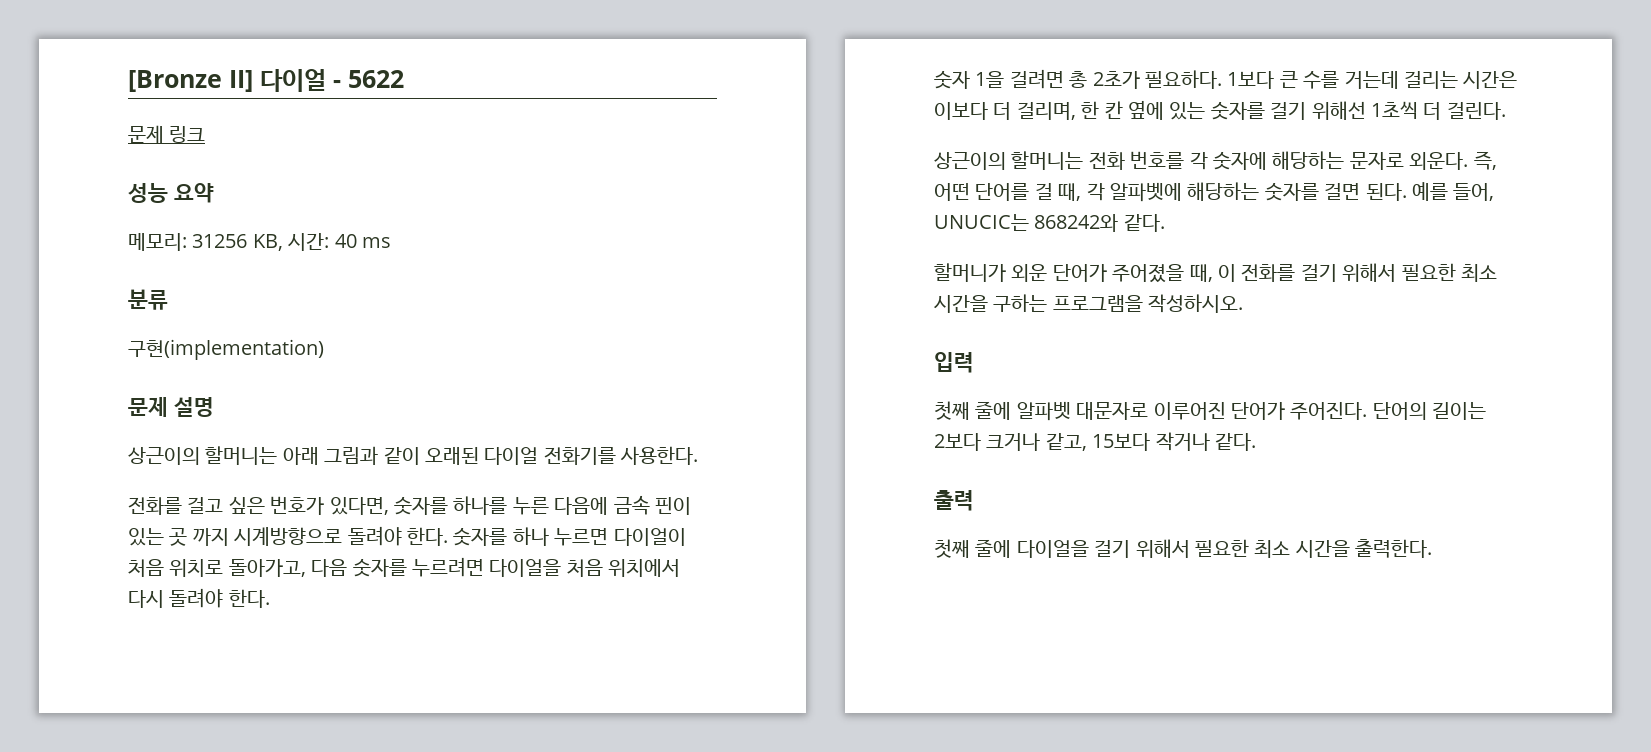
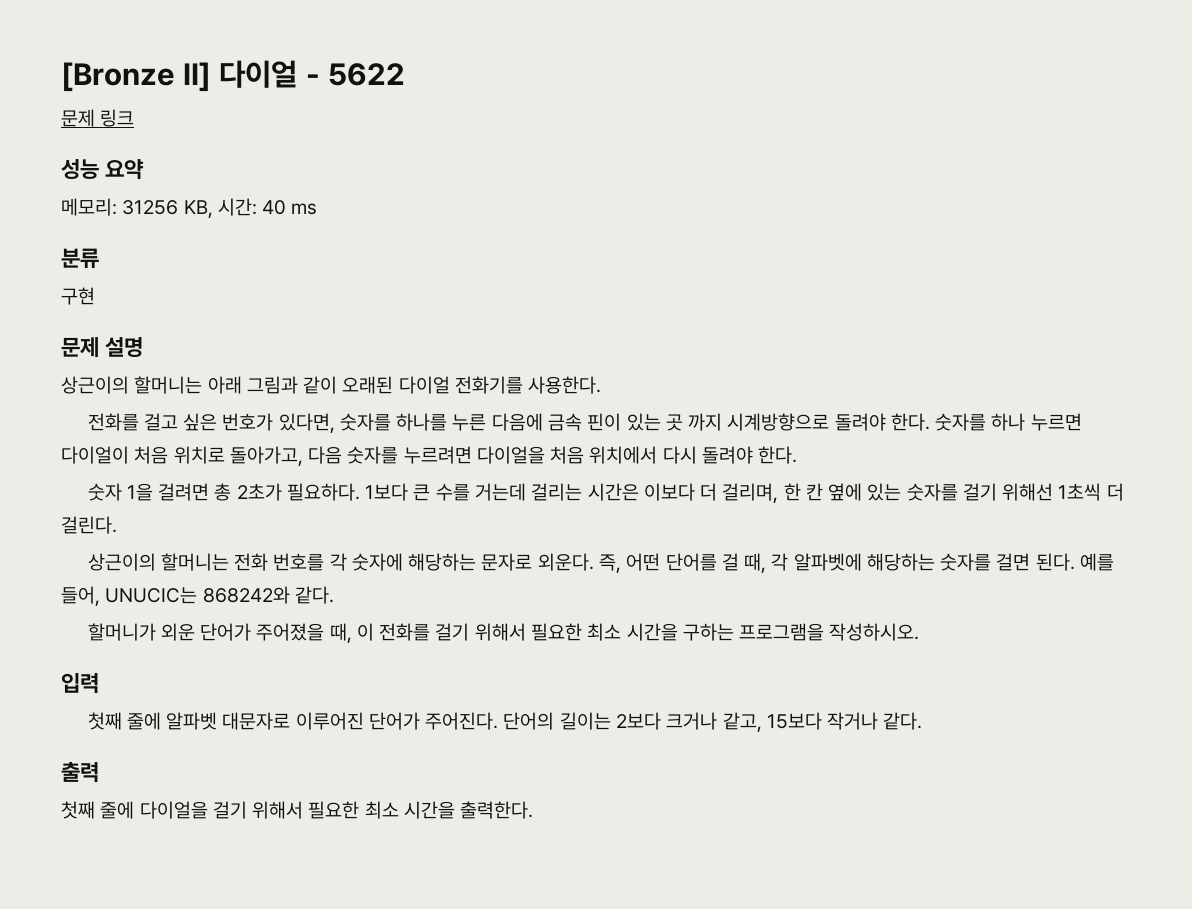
[128,339,324,360] 구현(implementation) -> [61,287,95,305] 구현

